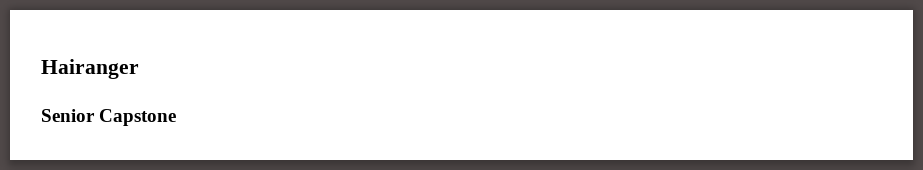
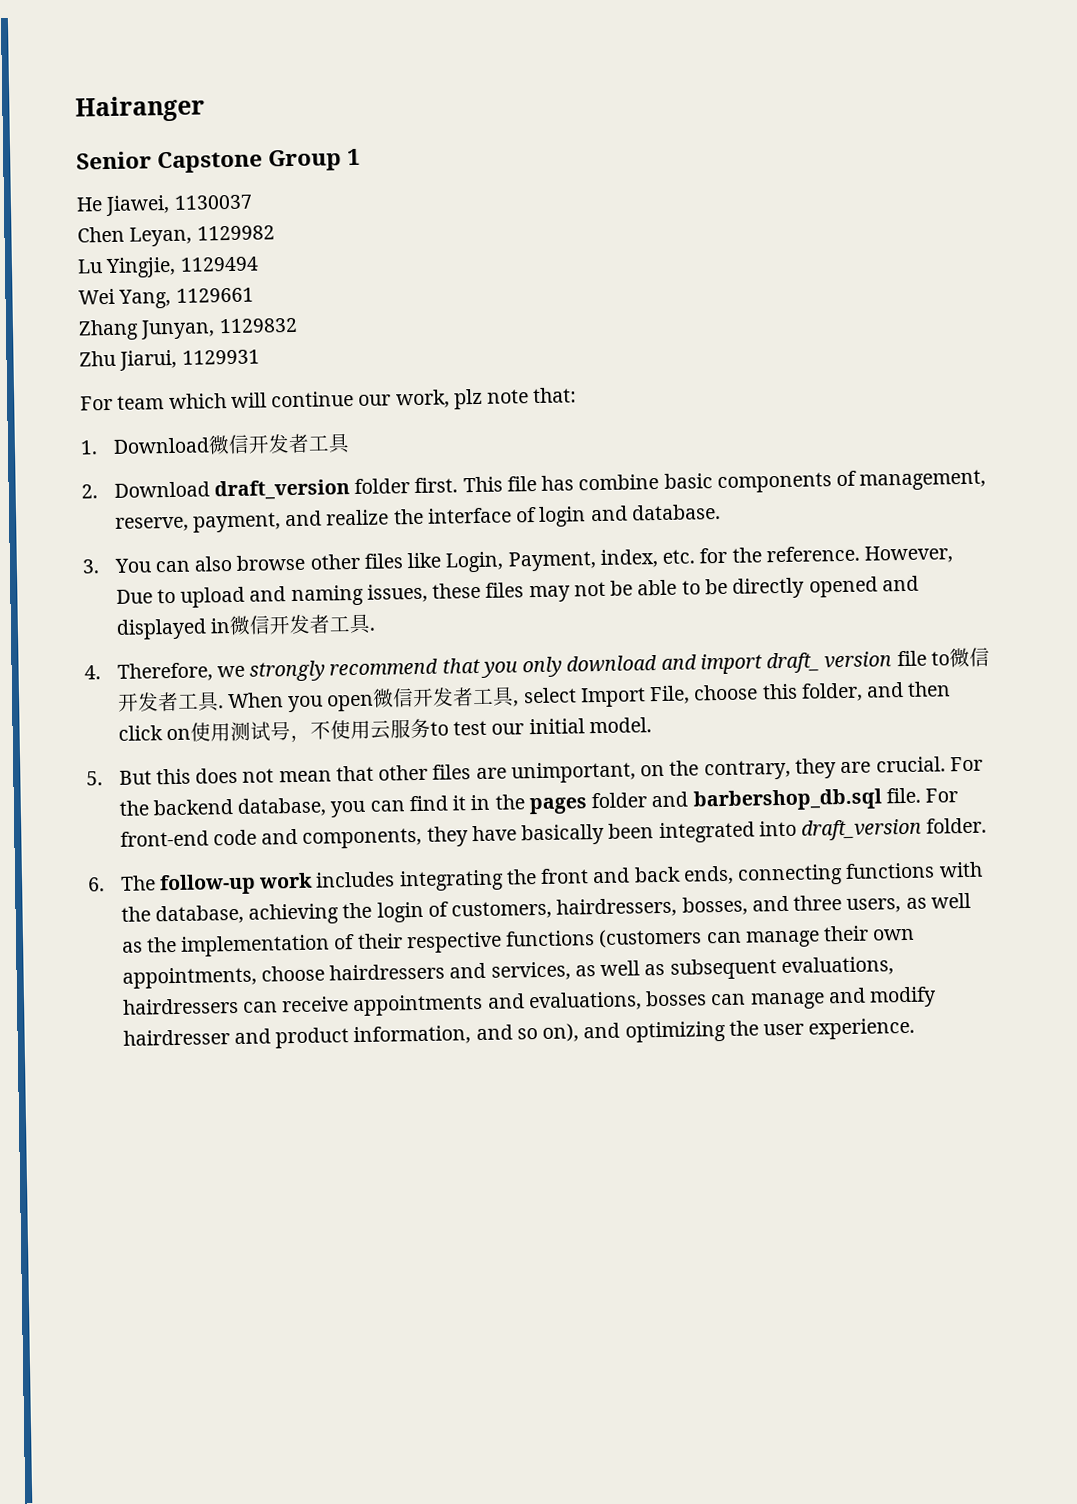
(177, 117) none -> [268,148,362,172] [76,194,253,217] [77,225,275,247] [77,256,259,279] [78,287,254,309] [78,317,298,341] [79,349,260,371] [80,387,578,411] [80,433,351,455] [81,469,987,501] [114,503,721,533] [82,545,954,574] [115,575,919,608] [115,613,375,640] [84,647,990,682] [116,681,952,713] [117,717,652,743] [86,756,983,786] [118,787,959,818] [119,817,988,849] [87,861,983,896] [120,892,971,925] [121,925,916,957] [121,956,894,989] [122,986,938,1017] [122,1017,916,1049] Group 1 // He Jiawei, 1130037 // Chen Leyan, 1129982 // Lu Yingjie, 1129494 // Wei Yang, 1129661 // Zhang Junyan, 1129832 // Zhu Jiarui, 1129931 // For team which will continue our work, plz note that: // 1. Download微信开发者工具 // 2. Download draft_version folder first. This file has combine basic components of management, reserve, payment, and realize the interface of login and database. // 3. You can also browse other files like Login, Payment, index, etc. for the reference. However, Due to upload and naming issues, these files may not be able to be directly opened and displayed in微信开发者工具. // 4. Therefore, we strongly recommend that you only download and import draft_ version file to微信开发者工具. When you open微信开发者工具, select Import File, choose this folder, and then click on使用测试号，不使用云服务to test our initial model. // 5. But this does not mean that other files are unimportant, on the contrary, they are crucial. For the backend database, you can find it in the pages folder and barbershop_db.sql file. For front-end code and components, they have basically been integrated into draft_version folder. // 6. The follow-up work includes integrating the front and back ends, connecting functions with the database, achieving the login of customers, hairdressers, bosses, and three users, as well as the implementation of their respective functions (customers can manage their own appointments, choose hairdressers and services, as well as subsequent evaluations, hairdressers can receive appointments and evaluations, bosses can manage and modify hairdresser and product information, and so on), and optimizing the user experience.

